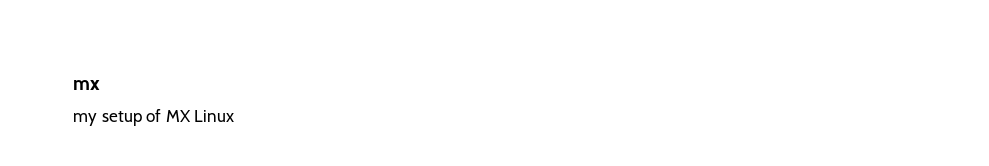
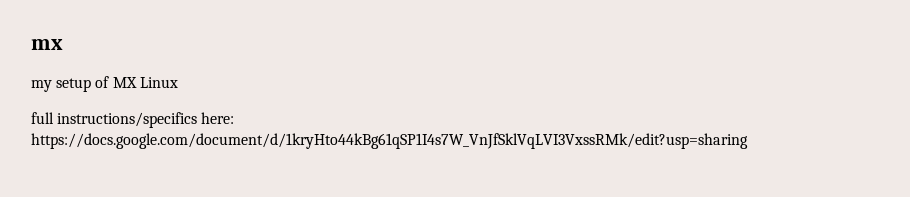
(235, 116) none -> [31,112,235,128] [31,133,748,149] // full instructions/specifics here: https://docs.google.com/document/d/1kryHto44kBg61qSP1I4s7W_VnJfSklVqLVI3VxssRMk/edit?usp=sharing

